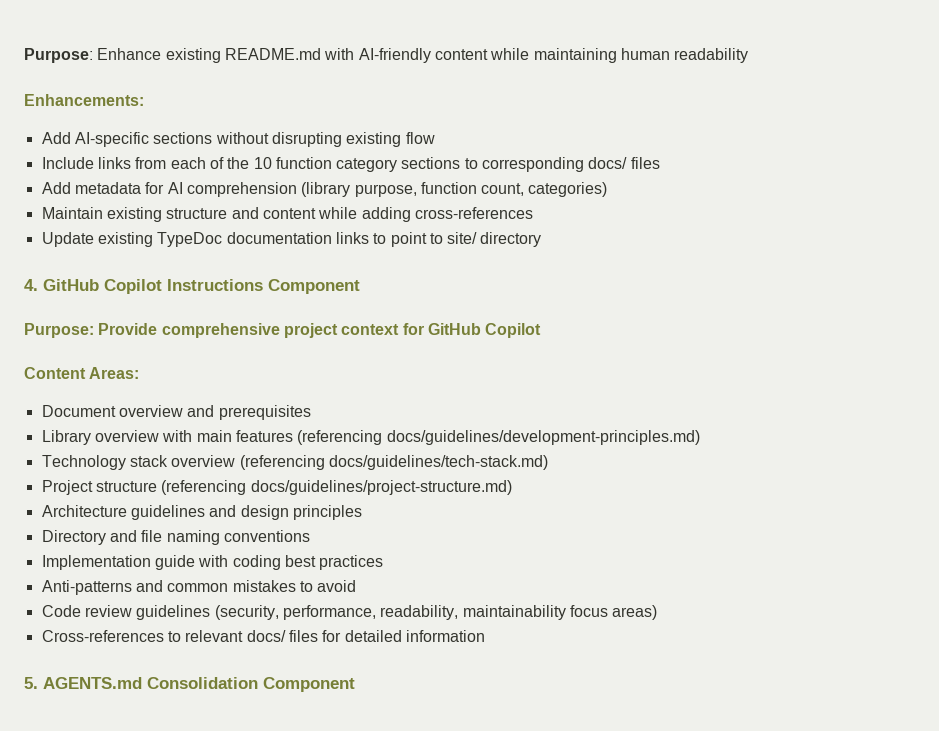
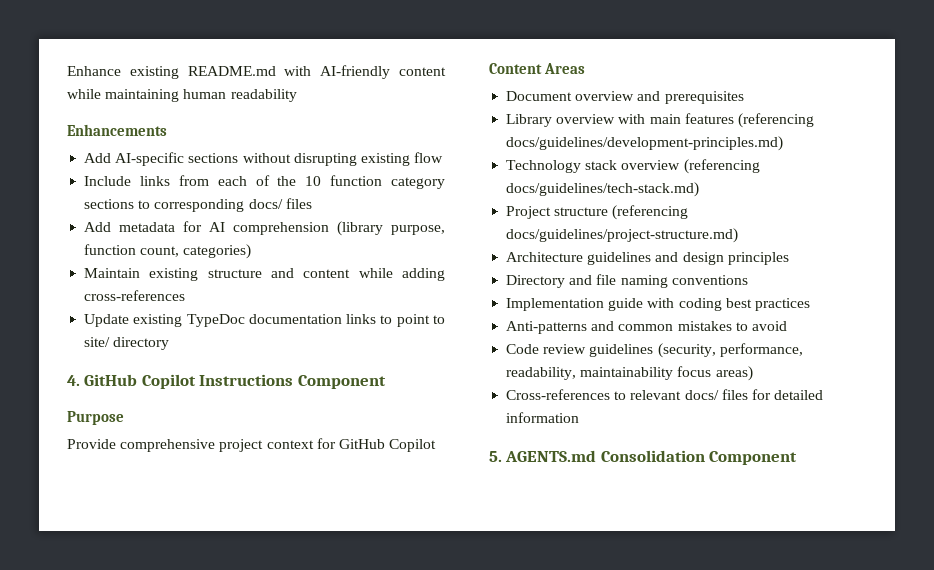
[24,48,93,63] Purpose: -> (67, 71) none
[24,94,144,106] Enhancements: -> [67,124,167,136] Enhancements
[24,323,94,338] Purpose: -> [67,411,124,425] Purpose //
[89,367,140,379] Areas: -> [544,63,586,74] Areas

